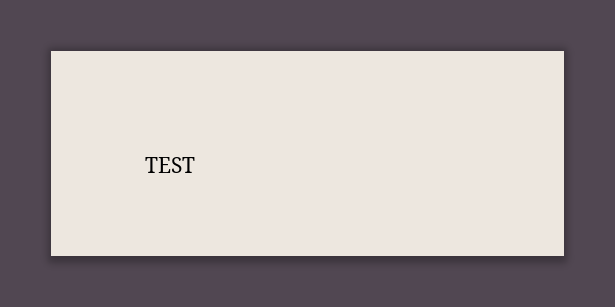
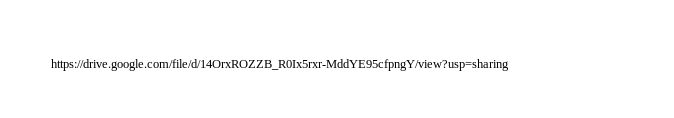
[145,157,195,173] TEST -> [51,59,509,71] https://drive.google.com/file/d/14OrxROZZB_R0Ix5rxr-MddYE95cfpngY/view?usp=sharing

